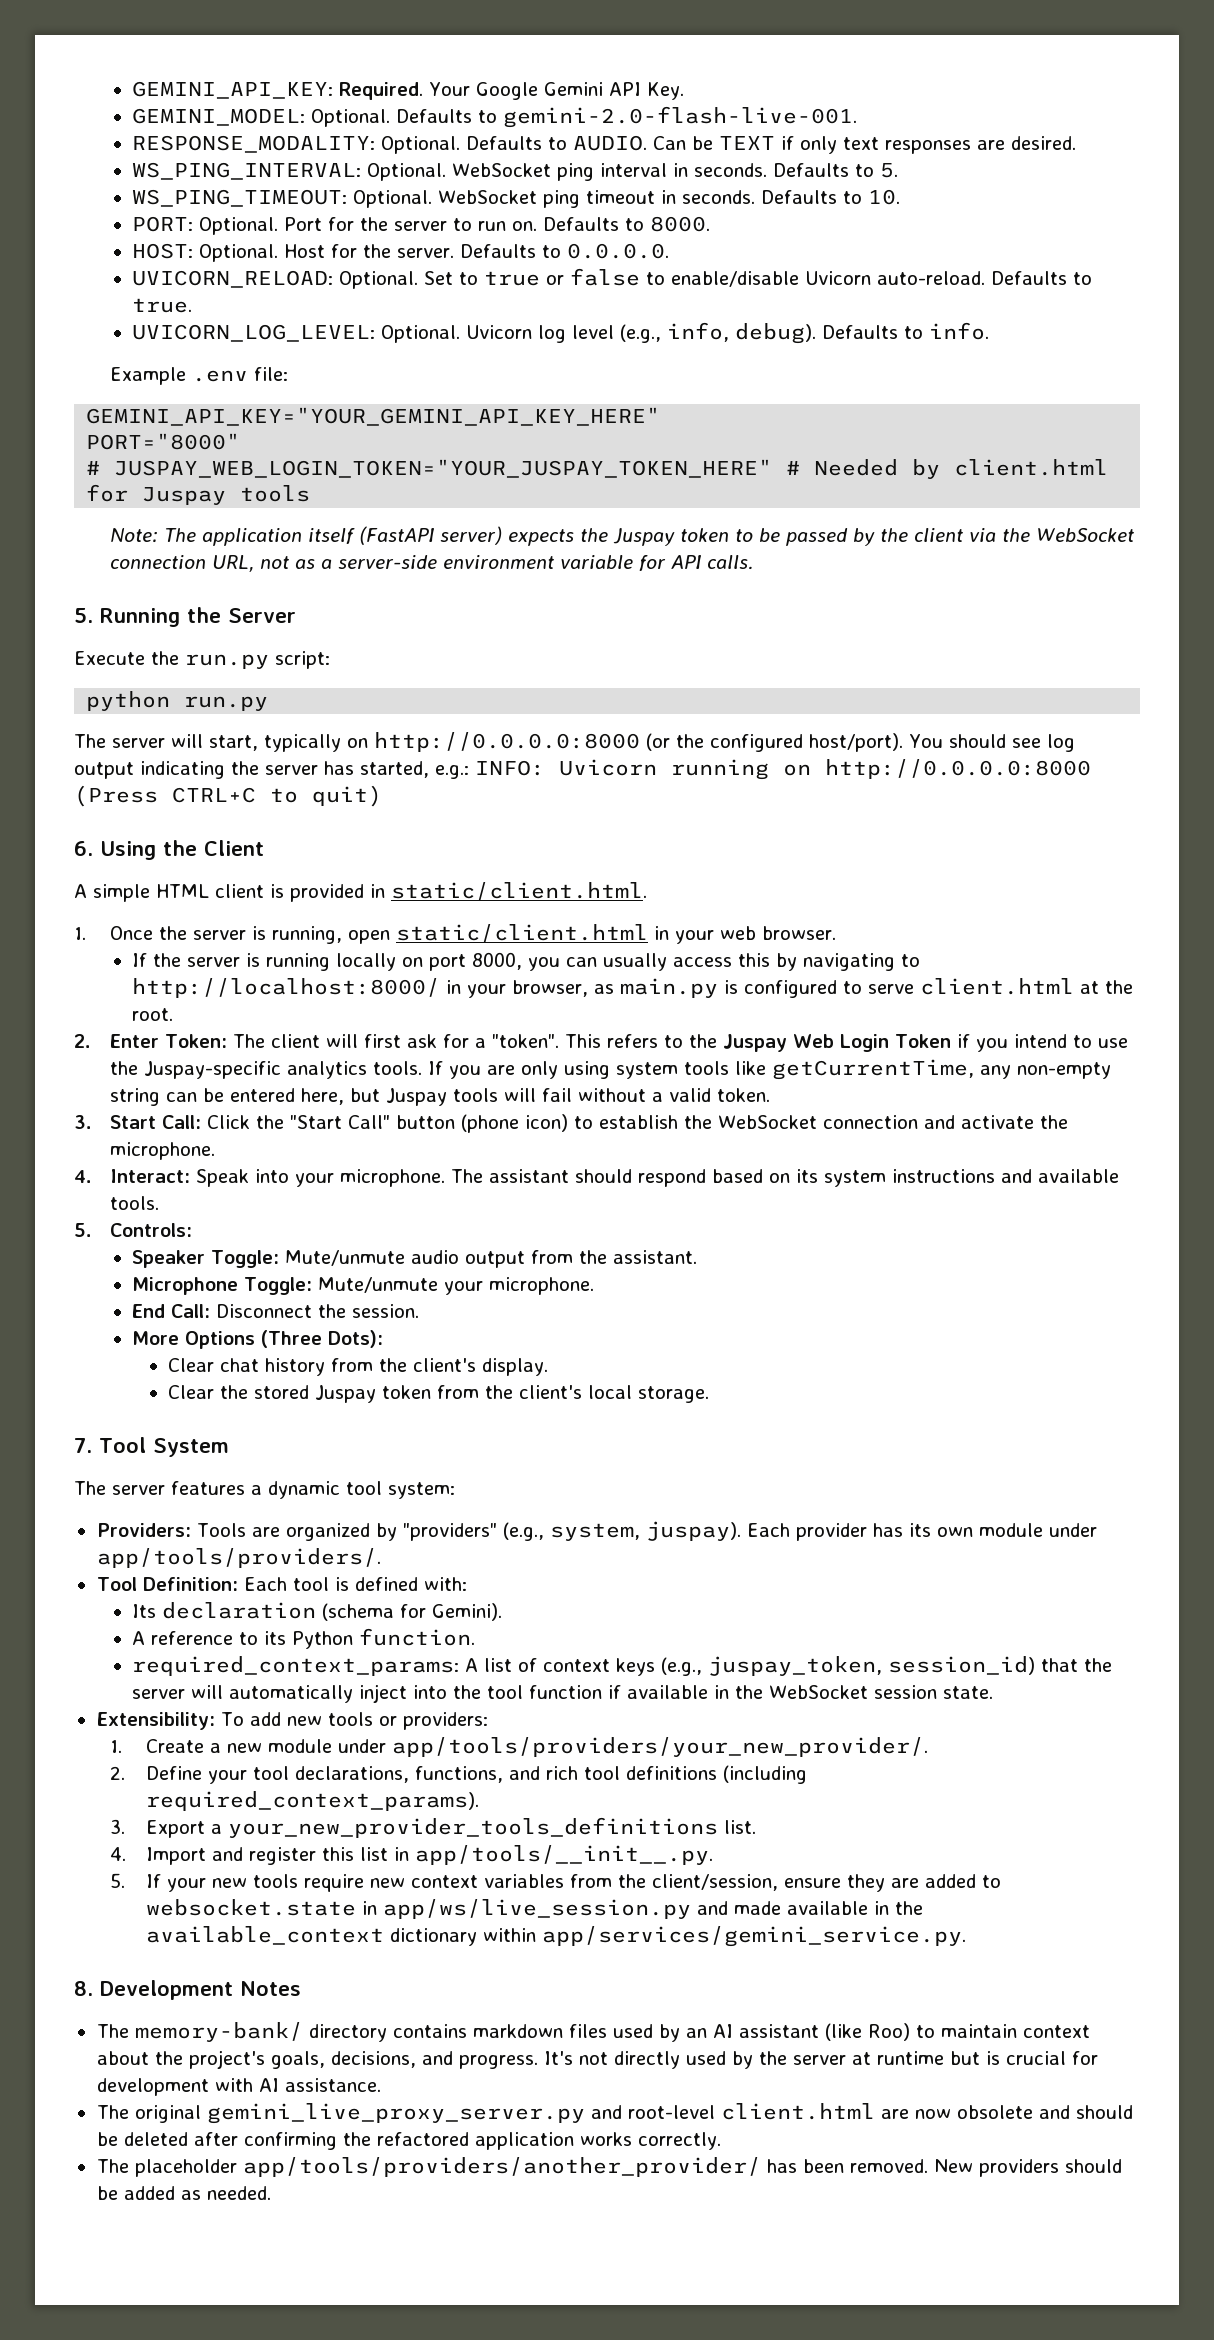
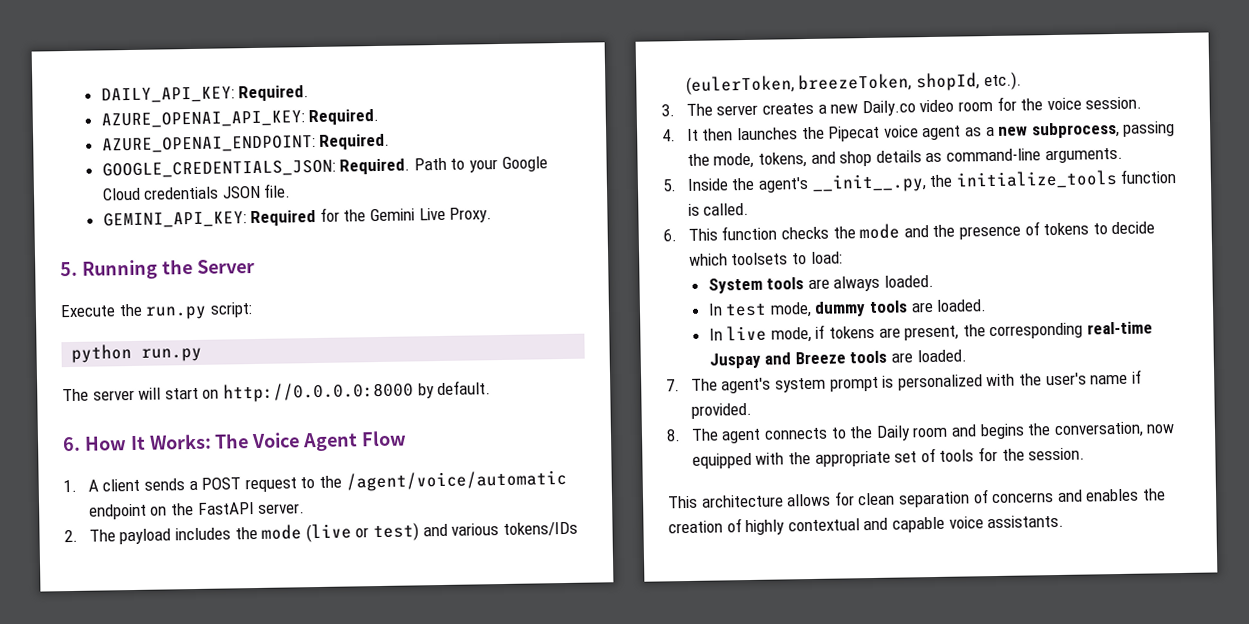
[132,81,685,100] [132,106,858,128] [132,135,1077,154] [132,162,899,181] [132,189,901,208] [132,216,711,235] [132,243,670,262] [132,268,1093,289] [132,298,193,313] [132,322,990,344] [109,367,288,385] [86,407,661,426] [86,433,241,450] [86,459,1109,479] [86,484,311,505] [109,526,1135,546] [109,555,753,572] GEMINI_API_KEY: Required. Your Google Gemini API Key. // GEMINI_MODEL: Optional. Defaults to gemini-2.0-flash-live-001. // RESPONSE_MODALITY: Optional. Defaults to AUDIO. Can be TEXT if only text responses are desired. // WS_PING_INTERVAL: Optional. WebSocket ping interval in seconds. Defaults to 5. // WS_PING_TIMEOUT: Optional. WebSocket ping timeout in seconds. Defaults to 10. // PORT: Optional. Port for the server to run on. Defaults to 8000. // HOST: Optional. Host for the server. Defaults to 0.0.0.0. // UVICORN_RELOAD: Optional. Set to true or false to enable/disable Uvicorn auto-reload. Defaults to true. // UVICORN_LOG_LEVEL: Optional. Uvicorn log level (e.g., info, debug). Defaults to info. // Example .env file: // GEMINI_API_KEY="YOUR_GEMINI_API_KEY_HERE" // PORT="8000" // # JUSPAY_WEB_LOGIN_TOKEN="YOUR_JUSPAY_TOKEN_HERE" # Needed by client.html for Juspay tools // Note: The application itself (FastAPI server) expects the Juspay token to be passed by the client via the WebSocket connection URL, not as a server-side environment variable for API calls. -> [100,85,310,104] [100,108,380,129] [101,133,391,154] [101,156,548,179] [101,183,292,201] [102,207,493,229] DAILY_API_KEY: Required. // AZURE_OPENAI_API_KEY: Required. // AZURE_OPENAI_ENDPOINT: Required. // GOOGLE_CREDENTIALS_JSON: Required. Path to your Google Cloud credentials JSON file. // GEMINI_API_KEY: Required for the Gemini Live Proxy.
[209,732,1075,752] [74,759,1091,780] [74,785,382,807] [74,840,264,860] [74,882,647,902] [74,924,836,944] [132,952,921,971] [132,978,1134,998] [132,1008,174,1021] [74,1034,1128,1052] [109,1059,1111,1080] [109,1088,770,1106] [74,1114,1068,1133] [109,1142,215,1160] [74,1169,1119,1187] [109,1196,159,1210] [74,1223,192,1237] [132,1250,698,1268] [132,1277,595,1295] [132,1304,420,1318] [132,1330,384,1349] [168,1358,549,1376] [168,1385,710,1403] [74,1437,229,1457] [74,1481,455,1499] [96,1521,1097,1541] [96,1548,381,1568] [96,1577,467,1591] [132,1602,503,1621] [132,1628,476,1649] [132,1656,1113,1676] [132,1684,994,1703] [96,1712,488,1730] [109,1737,928,1757] [109,1765,807,1784] [145,1791,479,1811] [109,1817,756,1838] [109,1845,713,1865] [109,1873,1001,1892] [145,1899,923,1919] [145,1926,966,1947] [74,1980,301,2000] [96,2022,1090,2042] [96,2050,1098,2069] [96,2078,381,2096] [96,2103,1133,2124] [96,2132,721,2150] [96,2157,1122,2177] [96,2186,271,2200] start, typically on http://0.0.0.0:8000 (or the configured host/port). You should see log output indicating the server has started, e.g.: INFO: Uvicorn running on http://0.0.0.0:8000 (Press CTRL+C to quit) // 6. Using the Client // A simple HTML client is provided in static/client.html. // 1. Once the server is running, open static/client.html in your web browser. // If the server is running locally on port 8000, you can usually access this by navigating to http://localhost:8000/ in your browser, as main.py is configured to serve client.html at the root. // 2. Enter Token: The client will first ask for a "token". This refers to the Juspay Web Login Token if you intend to use the Juspay-specific analytics tools. If you are only using system tools like getCurrentTime, any non-empty string can be entered here, but Juspay tools will fail without a valid token. // 3. Start Call: Click the "Start Call" button (phone icon) to establish the WebSocket connection and activate the microphone. // 4. Interact: Speak into your microphone. The assistant should respond based on its system instructions and available tools. // 5. Controls: // Speaker Toggle: Mute/unmute audio output from the assistant. // Microphone Toggle: Mute/unmute your microphone. // End Call: Disconnect the session. // More Options (Three Dots): // Clear chat history from the client's display. // Clear the stored Juspay token from the client's local storage. // 7. Tool System // The server features a dynamic tool system: // Providers: Tools are organized by "providers" (e.g., system, juspay). Each provider has its own module under app/tools/providers/. // Tool Definition: Each tool is defined with: // Its declaration (schema for Gemini). // A reference to its Python function. // required_context_params: A list of context keys (e.g., juspay_token, session_id) that the server will automatically inject into the tool function if available in the WebSocket session state. // Extensibility: To add new tools or providers: // 1. Create a new module under app/tools/providers/your_new_provider/. // 2. Define your tool declarations, functions, and rich tool definitions (including required_context_params). // 3. Export a your_new_provider_tools_definitions list. // 4. Import and register this list in app/tools/__init__.py. // 5. If your new tools require new context variables from the client/session, ensure they are added to websocket.state in app/ws/live_session.py and made available in the available_context dictionary within app/services/gemini_service.py. // 8. Development Notes // The memory-bank/ directory contains markdown files used by an AI assistant (like Roo) to maintain context about the project's goals, decisions, and progress. It's not directly used by the server at runtime but is crucial for development with AI assistance. // The original gemini_live_proxy_server.py and root-level client.html are now obsolete and should be deleted after confirming the refactored application works correctly. // The placeholder app/tools/providers/another_provider/ has been removed. New providers should be added as needed. -> [164,380,492,403] [62,430,408,452] [63,469,567,493] [88,502,306,520] [64,521,578,545] [685,71,1022,95] [661,96,1143,117] [662,121,1176,142] [686,147,1123,169] [662,169,1177,193] [687,202,750,216] [663,221,1156,242] [688,251,843,266] [707,274,934,294] [707,299,988,318] [708,321,1153,343] [708,349,967,369] [666,369,1142,394] [690,402,752,419] [666,421,1176,444] [691,446,1086,469] [667,488,1166,509] [668,514,1065,536] start on http://0.0.0.0:8000 by default. // 6. How It Works: The Voice Agent Flow // 1. A client sends a POST request to the /agent/voice/automatic endpoint on the FastAPI server. // 2. The payload includes the mode (live or test) and various tokens/IDs (eulerToken, breezeToken, shopId, etc.). // 3. The server creates a new Daily.co video room for the voice session. // 4. It then launches the Pipecat voice agent as a new subprocess, passing the mode, tokens, and shop details as command-line arguments. // 5. Inside the agent's __init__.py, the initialize_tools function is called. // 6. This function checks the mode and the presence of tokens to decide which toolsets to load: // System tools are always loaded. // In test mode, dummy tools are loaded. // In live mode, if tokens are present, the corresponding real-time Juspay and Breeze tools are loaded. // 7. The agent's system prompt is personalized with the user's name if provided. // 8. The agent connects to the Daily room and begins the conversation, now equipped with the appropriate set of tools for the session. // This architecture allows for clean separation of concerns and enables the creation of highly contextual and capable voice assistants.

